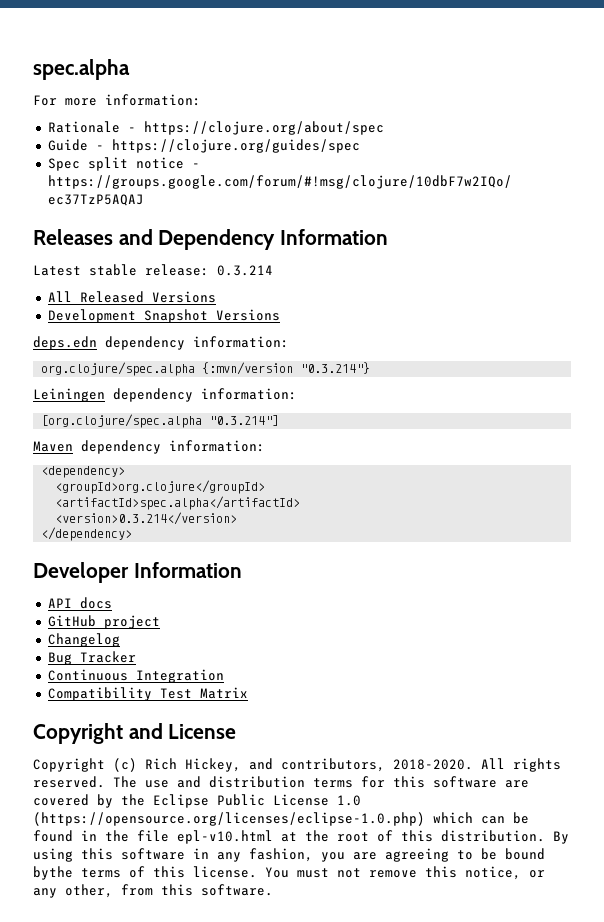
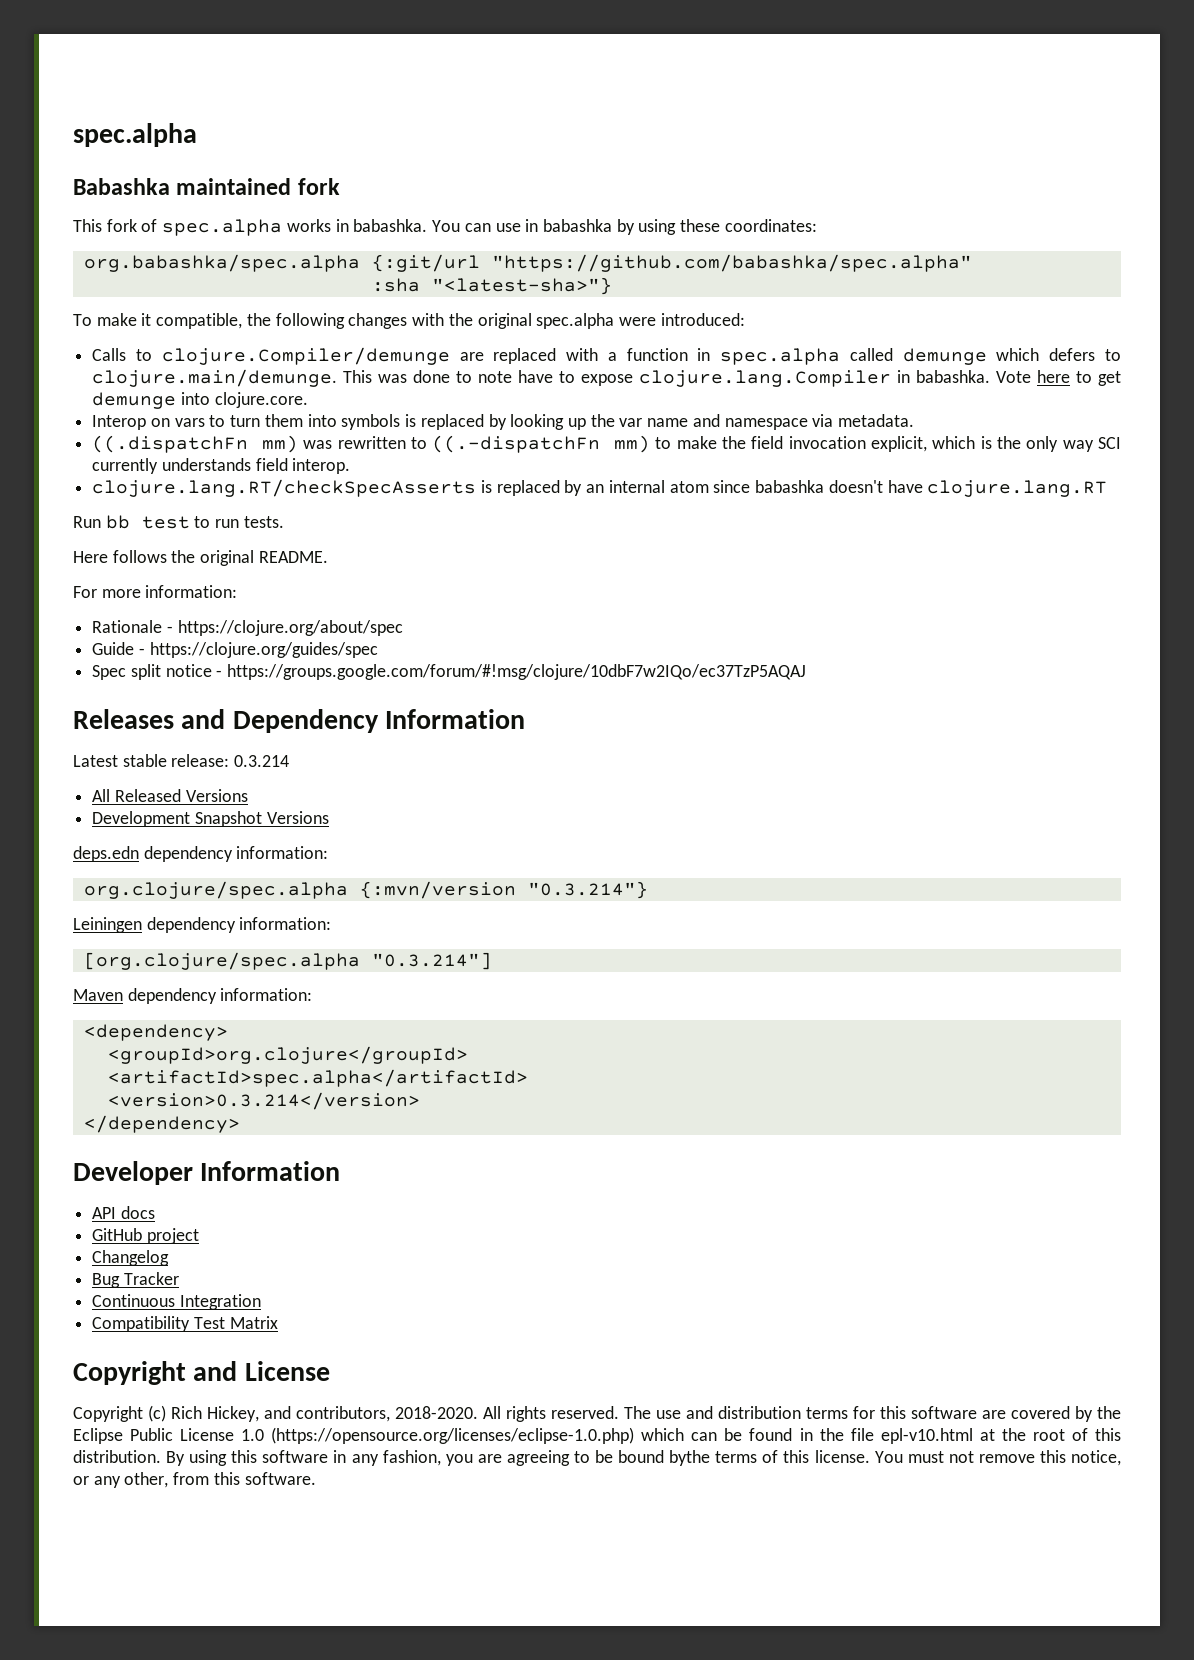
[33,59,130,80] spec.alpha -> [73,123,197,147] [73,178,340,195] [73,219,817,236] [83,254,972,272] [371,277,612,295] [73,313,745,329] [92,347,1121,365] [92,369,1122,387] [92,392,308,409] [92,414,915,430] [92,435,1122,453] [92,458,351,474] [92,479,1108,497] [73,515,284,529] [73,550,328,566] spec.alpha // Babashka maintained fork // This fork of spec.alpha works in babashka. You can use in babashka by using these coordinates: // org.babashka/spec.alpha {:git/url "https://github.com/babashka/spec.alpha" // :sha "<latest-sha>"} // To make it compatible, the following changes with the original spec.alpha were introduced: // Calls to clojure.Compiler/demunge are replaced with a function in spec.alpha called demunge which defers to clojure.main/demunge. This was done to note have to expose clojure.lang.Compiler in babashka. Vote here to get demunge into clojure.core. // Interop on vars to turn them into symbols is replaced by looking up the var name and namespace via metadata. // ((.dispatchFn mm) was rewritten to ((.-dispatchFn mm) to make the field invocation explicit, which is the only way SCI currently understands field interop. // clojure.lang.RT/checkSpecAsserts is replaced by an internal atom since babashka doesn't have clojure.lang.RT // Run bb test to run tests. // Here follows the original README.

